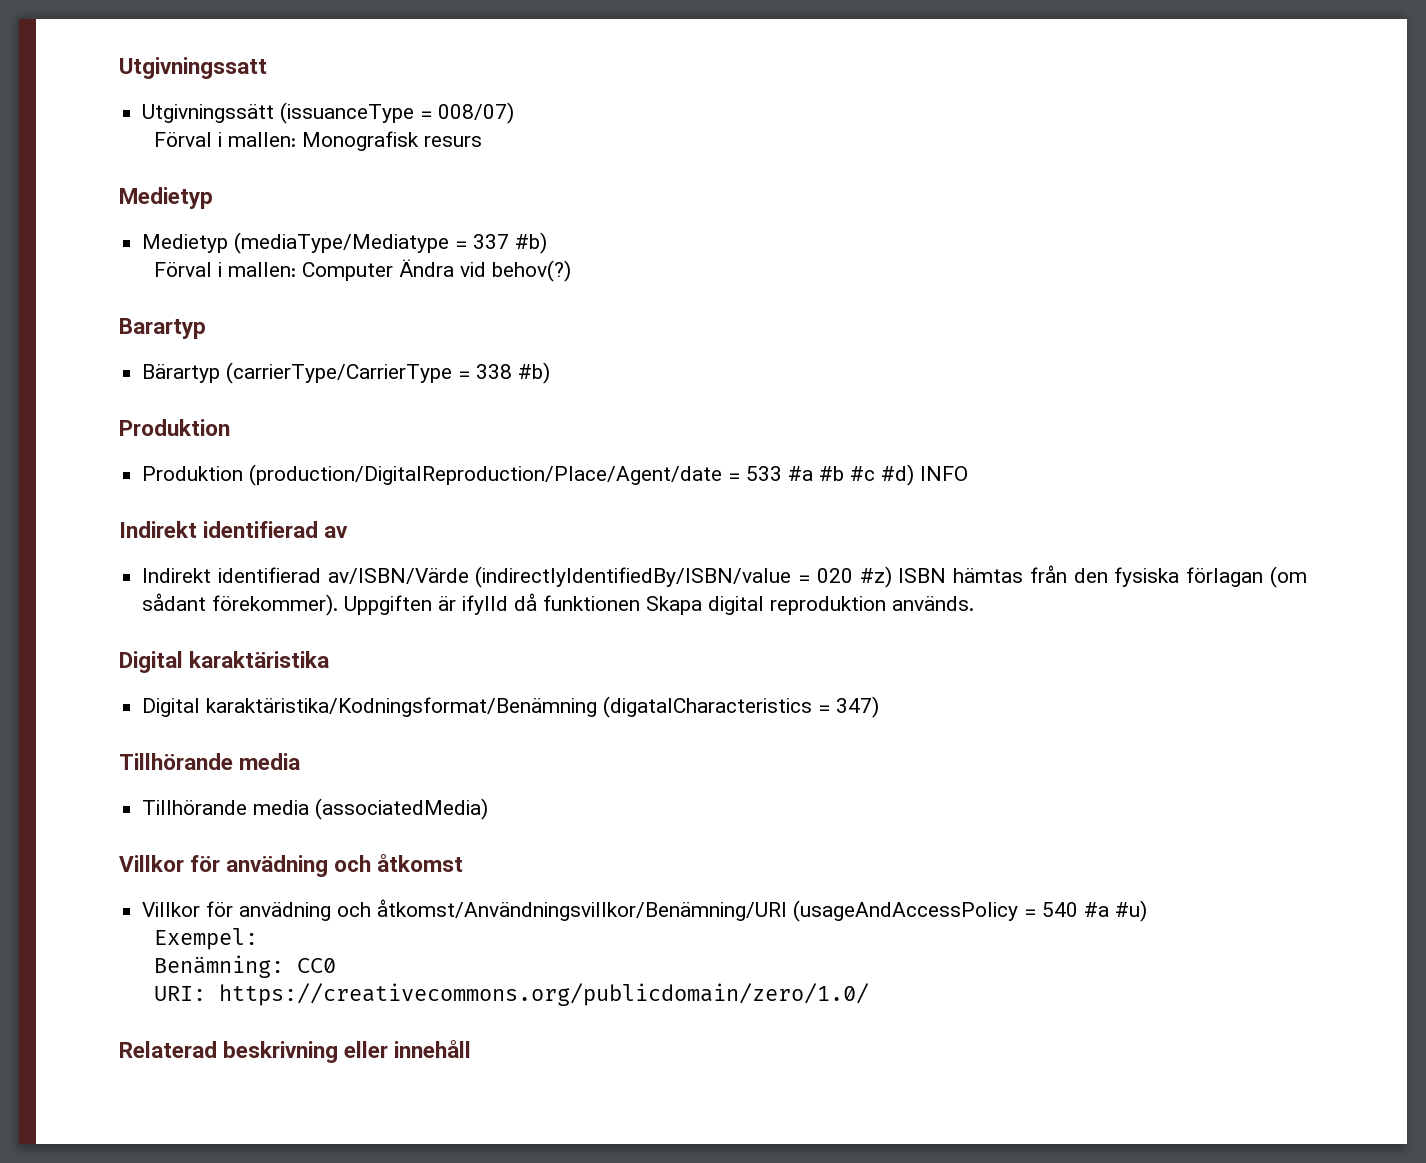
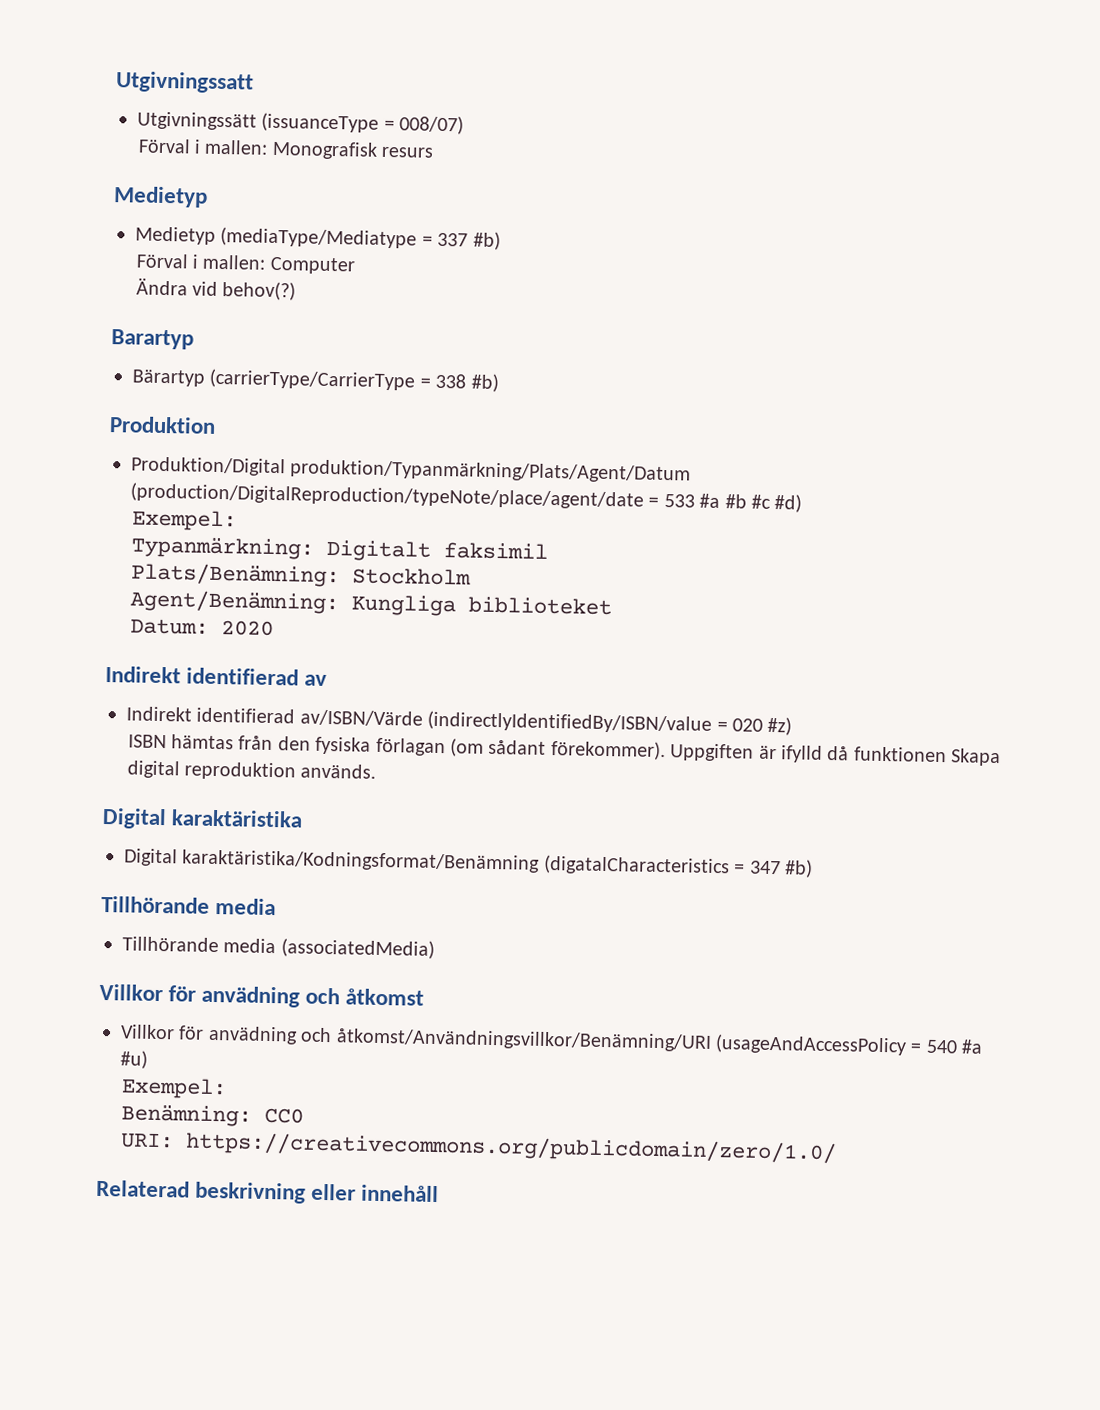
(393, 271) none -> (355, 265) //
[142,464,723,486] Produktion (production/DigitalReproduction/Place/Agent/date -> [131,456,692,484] [130,482,644,510] Produktion/Digital produktion/Typanmärkning/Plats/Agent/Datum (production/DigitalReproduction/typeNote/place/agent/date
[920,466,969,481] INFO -> [131,509,237,532] [130,536,548,562] [130,562,471,588] [129,589,612,617] [129,618,274,637] // Exempel: // Typanmärkning: Digitalt faksimil // Plats/Benämning: Stockholm // Agent/Benämning: Kungliga biblioteket // Datum: 2020
(892, 577) none -> (793, 726) //
[836,696,880,718] 347) -> [749,859,813,878] 347 #b)

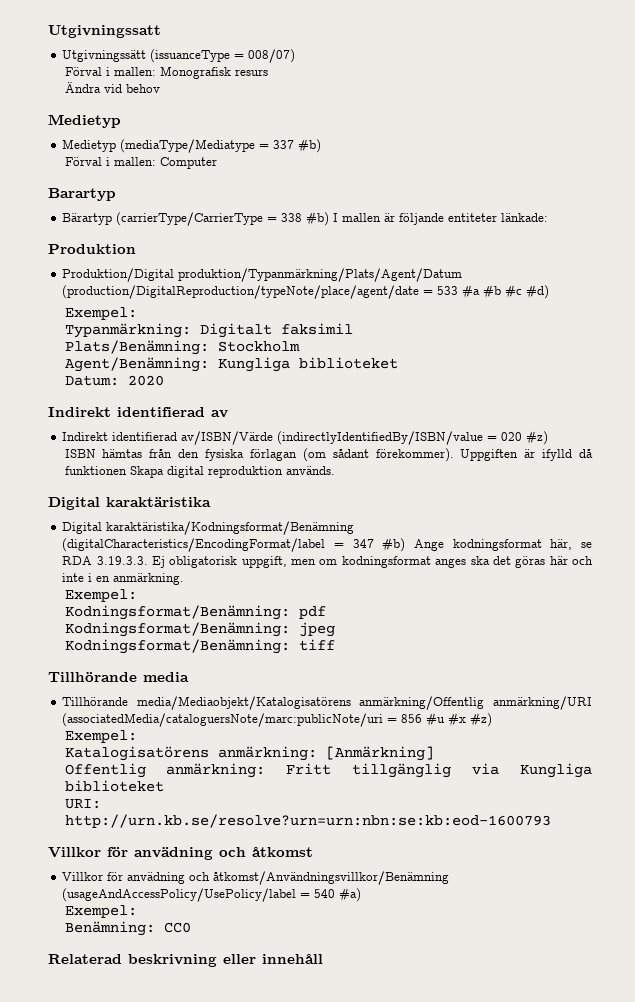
(434, 152) none -> [64,82,160,93] // Ändra vid behov
[135,277,297,301] // Ändra vid behov(?) -> (217, 163) none
(499, 383) none -> [333,213,549,225] I mallen är följande entiteter länkade:
[542,854,730,877] (digatalCharacteristics -> [62,538,326,552] (digitalCharacteristics/EncodingFormat/label
[101,895,277,916] [122,936,435,959] // Tillhörande media // Tillhörande media (associatedMedia) -> [413,539,592,551] [62,556,594,568] [62,573,185,585] [64,589,137,602] [64,605,326,620] [64,622,335,637] [64,639,335,654] [48,672,189,682] [62,696,592,710] [62,713,493,727] [64,730,137,743] [64,746,434,761] [64,763,592,778] [64,780,164,792] [64,799,101,809] [64,814,551,828] Ange kodningsformat här, se RDA 3.19.3.3. Ej obligatorisk uppgift, men om kodningsformat anges ska det göras här och inte i en anmärkning. // Exempel: // Kodningsformat/Benämning: pdf // Kodningsformat/Benämning: jpeg // Kodningsformat/Benämning: tiff // Tillhörande media // Tillhörande media/Mediaobjekt/Katalogisatörens anmärkning/Offentlig anmärkning/URI (associatedMedia/cataloguersNote/marc:publicNote/uri = 856 #u #x #z) // Exempel: // Katalogisatörens anmärkning: [Anmärkning] // Offentlig anmärkning: Fritt tillgänglig via Kungliga biblioteket // URI: http://urn.kb.se/resolve?urn=urn:nbn:se:kb:eod-1600793
[335,1028,984,1056] [120,1050,148,1069] åtkomst/Användningsvillkor/Benämning/URI (usageAndAccessPolicy = 540 #a #u) -> [213,871,450,885] [62,888,362,902] åtkomst/Användningsvillkor/Benämning (usageAndAccessPolicy/UsePolicy/label = 540 #a)
[119,1131,837,1165] // URI: https://creativecommons.org/publicdomain/zero/1.0/ -> (191, 927) none

